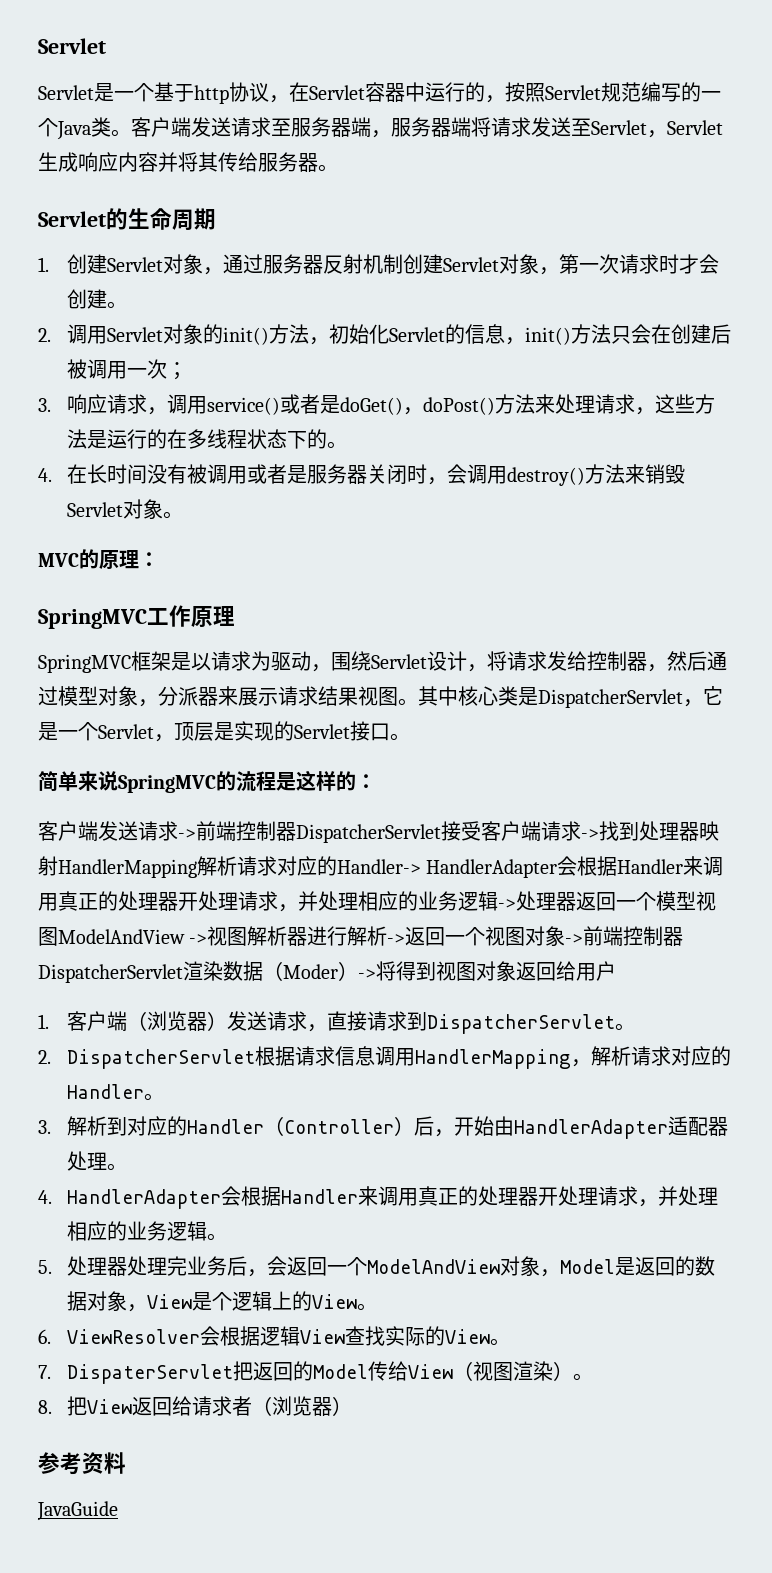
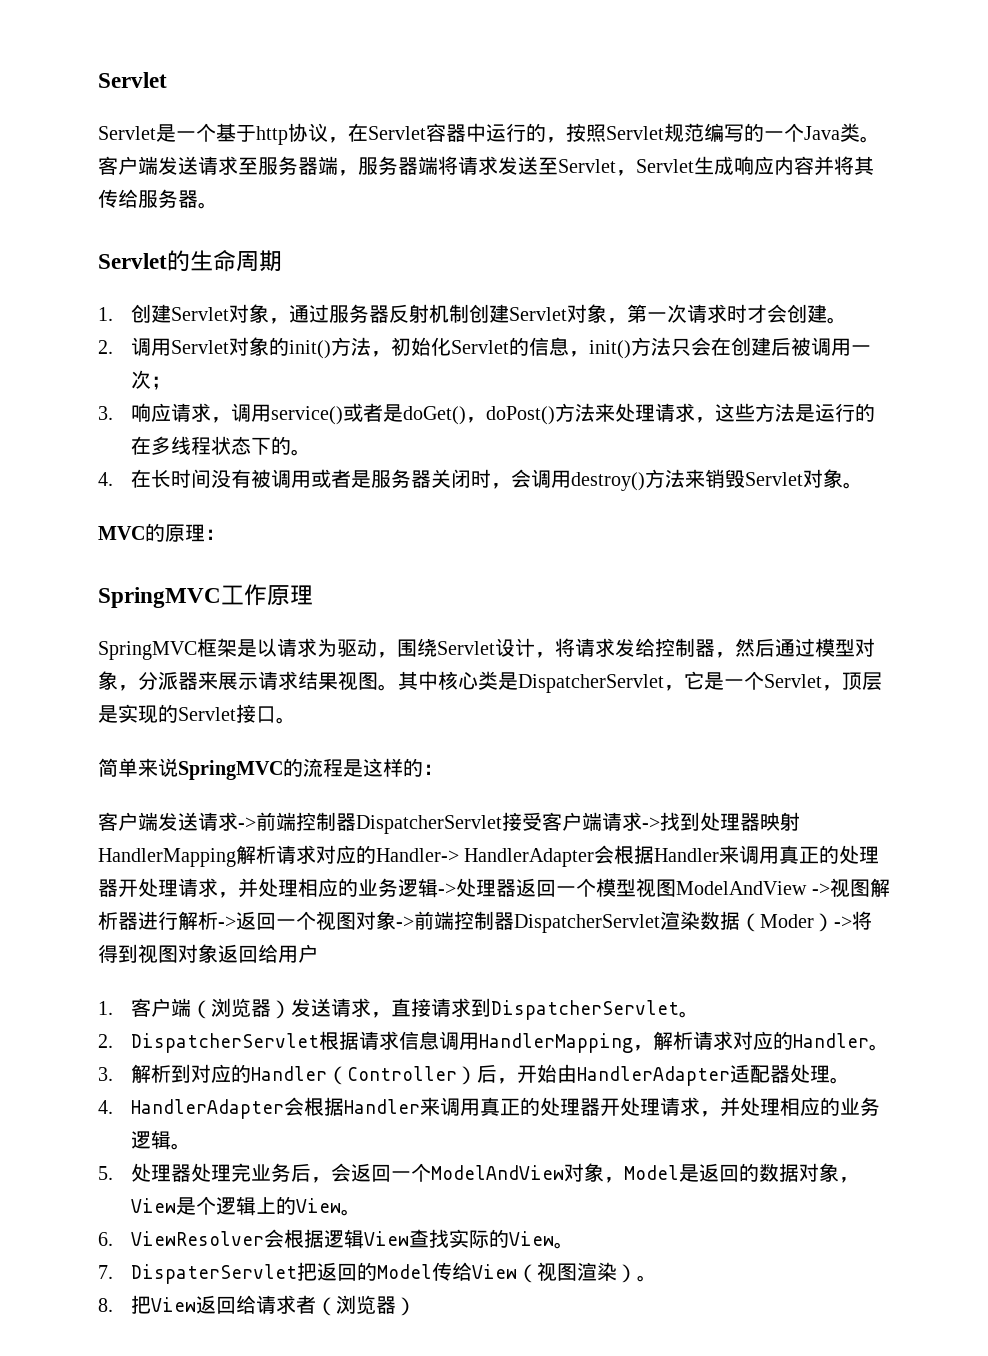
[38,1452,126,1475] [37,1501,118,1521] // 参考资料 // JavaGuide -> (417, 1306) none

